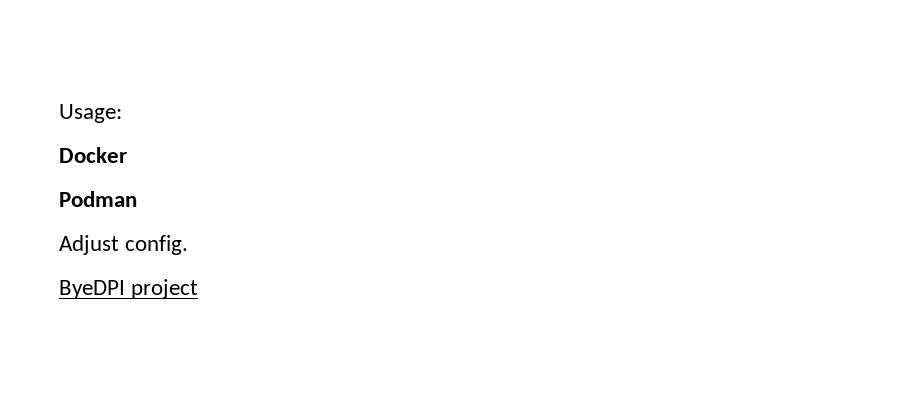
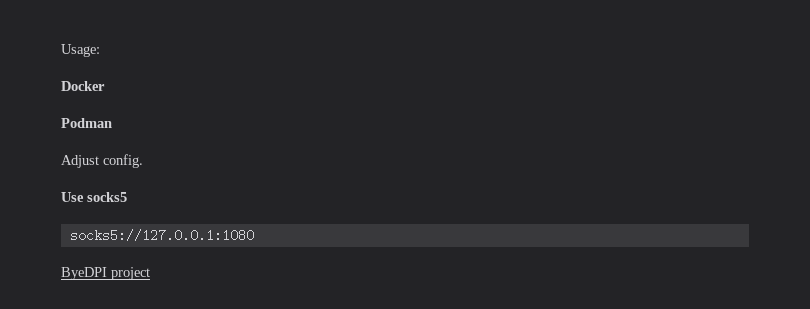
(189, 245) none -> [61,192,127,202] [69,229,254,242] // Use socks5 // socks5://127.0.0.1:1080

